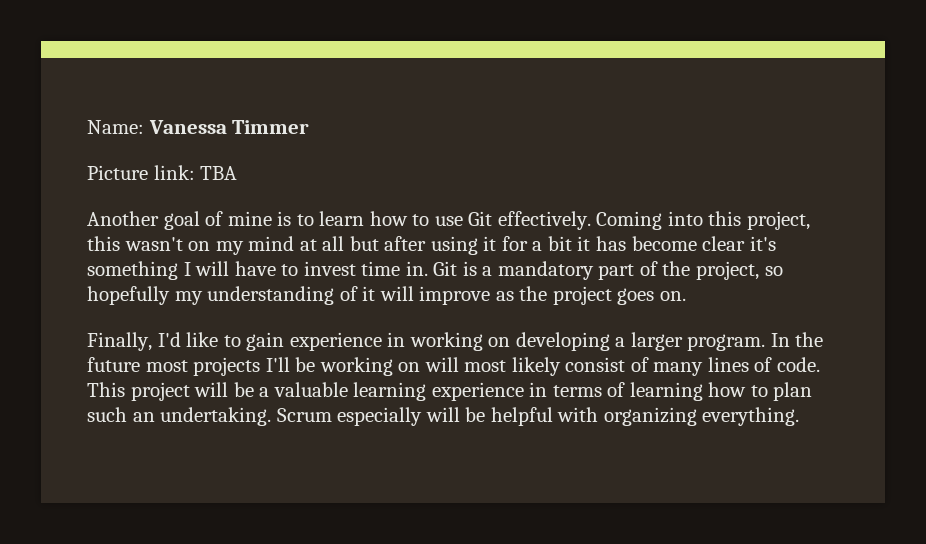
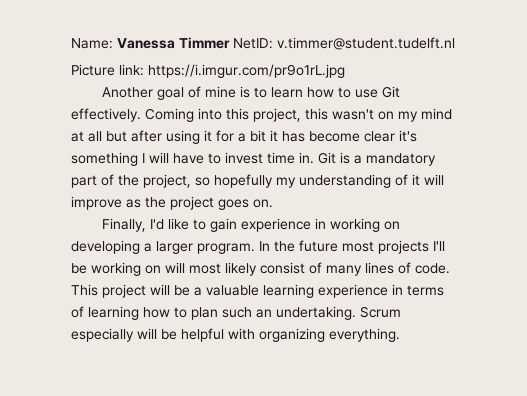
(310, 127) none -> [233,37,455,50] NetID: v.timmer@student.tudelft.nl
[200,166,238,180] TBA -> [148,64,345,78] https://i.imgur.com/pr9o1rL.jpg

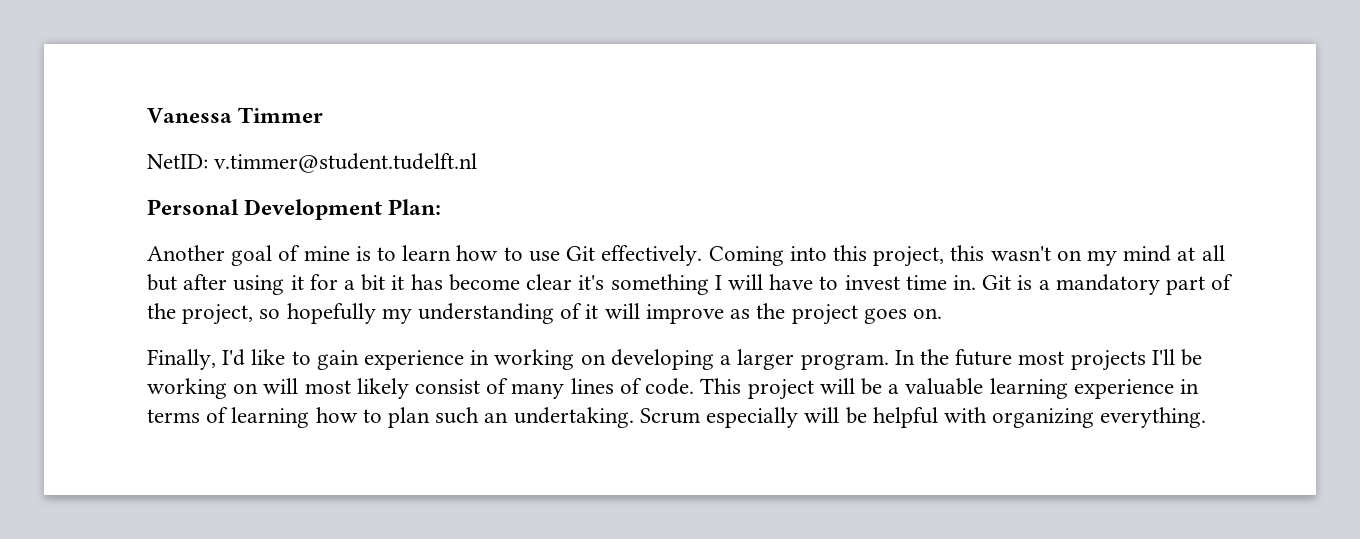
[71,38,113,49] Name: -> (147, 115) none
(230, 43) none -> (324, 115) //
[71,64,345,78] Picture link: https://i.imgur.com/pr9o1rL.jpg -> [147,199,442,220] Personal Development Plan:

